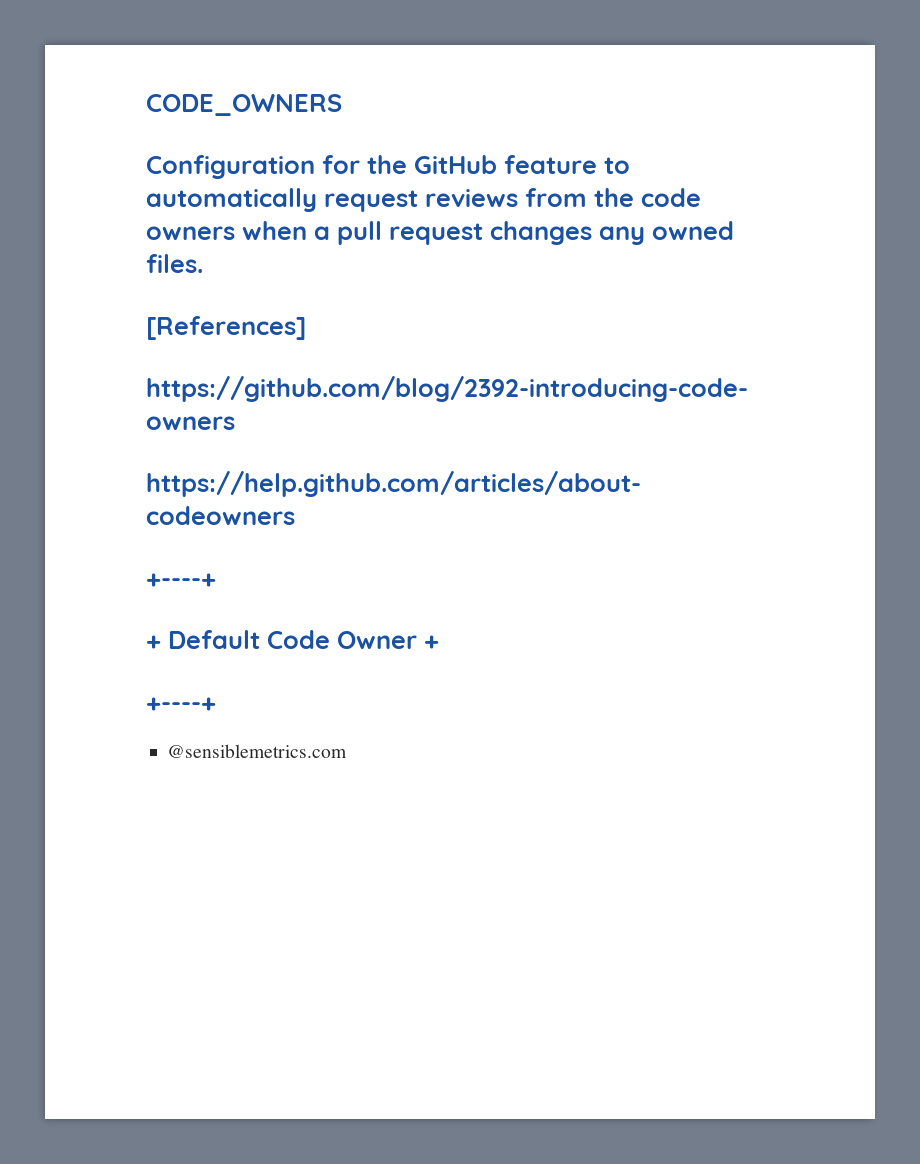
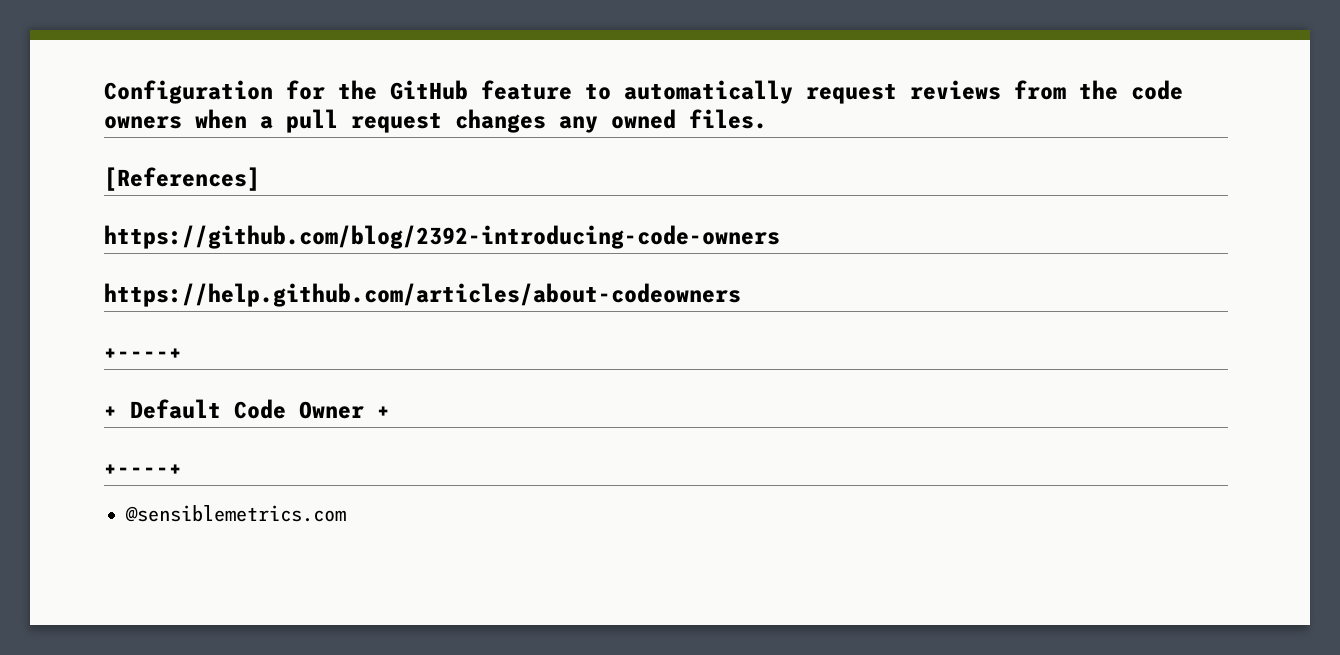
[146,94,342,116] CODE_OWNERS // -> (104, 92) none

